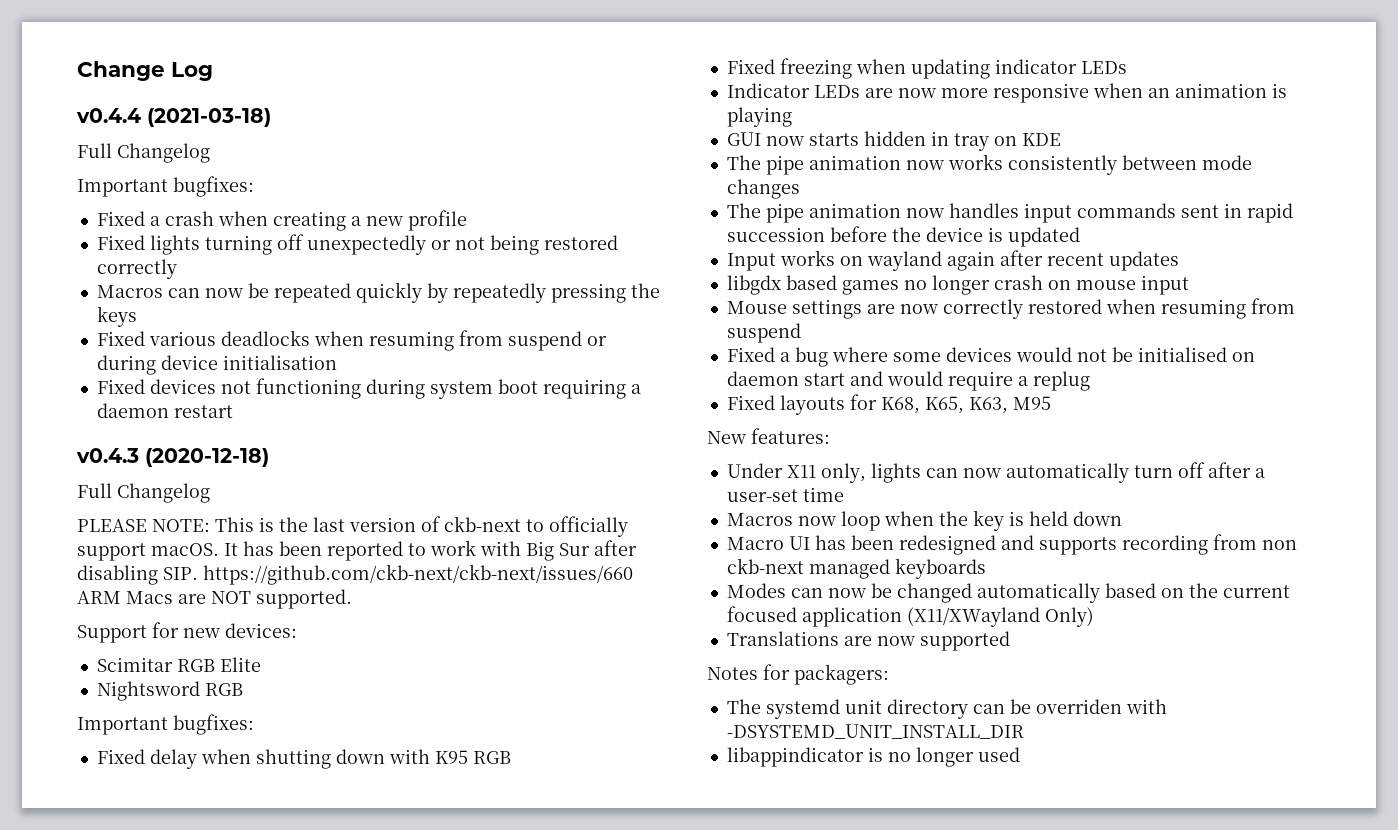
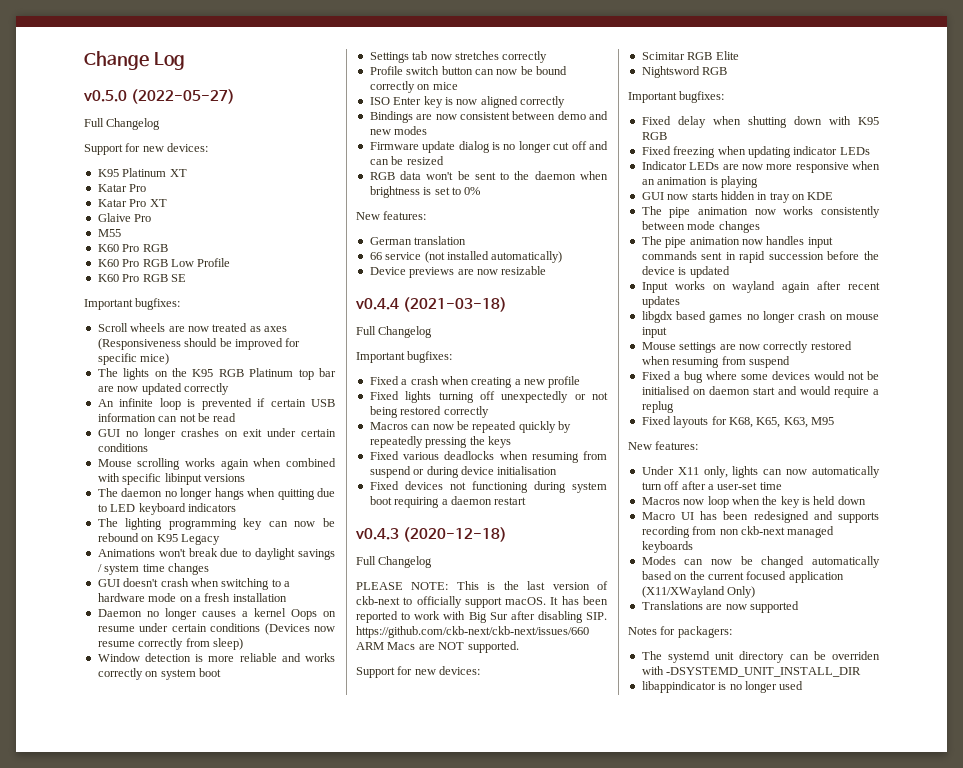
(213, 71) none -> [83,89,236,104] [84,118,161,130] [84,143,209,155] [97,168,187,177] [97,184,147,192] [97,199,167,207] [97,213,152,222] [97,229,121,237] [97,244,168,252] [97,258,231,267] [97,274,186,282] [84,298,181,310] [97,323,287,332] [97,338,301,350] [97,353,170,365] [97,368,336,380] [97,383,229,395] [97,398,335,410] [97,413,237,422] [97,428,336,440] [97,443,148,452] [97,458,336,470] [97,473,245,485] [97,488,335,500] [97,503,236,515] [97,518,335,530] [97,533,220,545] [97,548,335,560] [97,563,209,575] [97,578,290,590] [97,593,287,602] [97,608,336,620] [97,623,335,635] [97,638,243,650] [97,653,335,662] [97,668,221,680] [369,51,548,63] [369,66,567,75] [369,81,458,93] [369,96,565,108] [369,111,608,123] [369,126,428,135] [369,141,608,153] [369,156,444,165] [369,171,608,180] [369,186,481,198] [356,211,427,220] [369,236,467,245] [369,251,563,263] [369,266,547,278] // v0.5.0 (2022-05-27) // Full Changelog // Support for new devices: // K95 Platinum XT // Katar Pro // Katar Pro XT // Glaive Pro // M55 // K60 Pro RGB // K60 Pro RGB Low Profile // K60 Pro RGB SE // Important bugfixes: // Scroll wheels are now treated as axes (Responsiveness should be improved for specific mice) // The lights on the K95 RGB Platinum top bar are now updated correctly // An infinite loop is prevented if certain USB information can not be read // GUI no longer crashes on exit under certain conditions // Mouse scrolling works again when combined with specific libinput versions // The daemon no longer hangs when quitting due to LED keyboard indicators // The lighting programming key can now be rebound on K95 Legacy // Animations won't break due to daylight savings / system time changes // GUI doesn't crash when switching to a hardware mode on a fresh installation // Daemon no longer causes a kernel Oops on resume under certain conditions (Devices now resume correctly from sleep) // Window detection is more reliable and works correctly on system boot // Settings tab now stretches correctly // Profile switch button can now be bound correctly on mice // ISO Enter key is now aligned correctly // Bindings are now consistent between demo and new modes // Firmware update dialog is no longer cut off and can be resized // RGB data won't be sent to the daemon when brightness is set to 0% // New features: // German translation // 66 service (not installed automatically) // Device previews are now resizable

